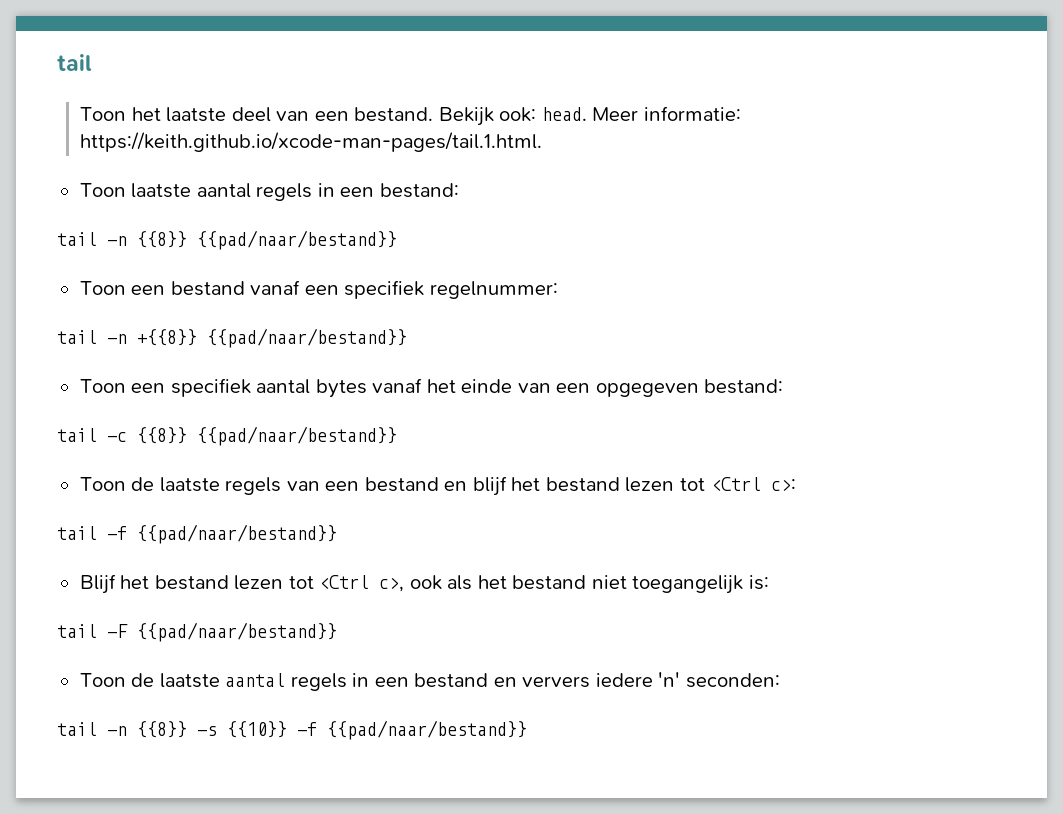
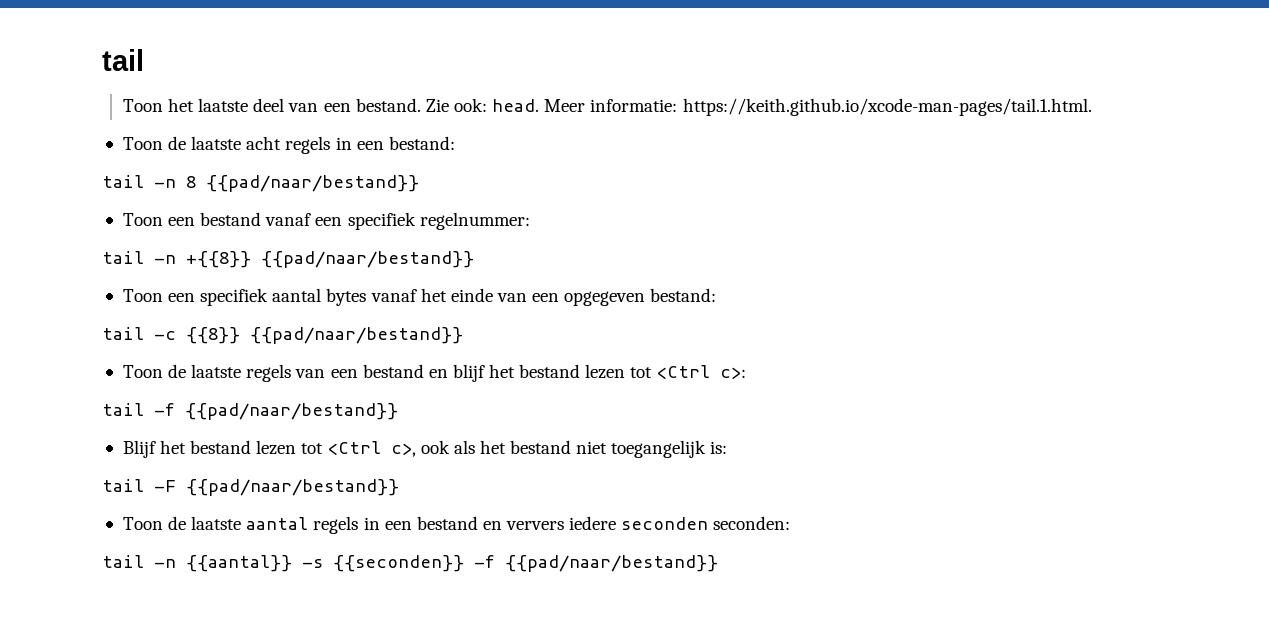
[438,107,494,126] Bekijk -> [425,99,449,112] Zie
[131,183,251,198] laatste aantal -> [168,136,282,150] de laatste acht
[137,231,187,248] {{8}} -> [186,176,196,188] 8
[658,672,681,687] 'n' -> [621,517,709,530] seconden
[137,721,287,738] {{8}} -s {{10}} -> [186,555,464,572] {{aantal}} -s {{seconden}}

